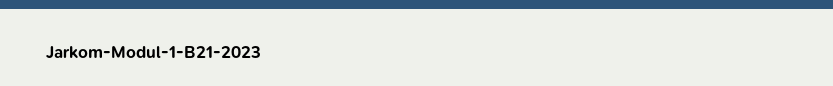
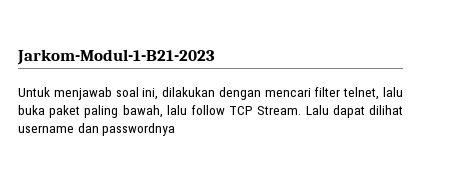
(261, 52) none -> [18,87,403,100] [18,105,403,118] [18,123,176,136] // Untuk menjawab soal ini, dilakukan dengan mencari filter telnet, lalu buka paket paling bawah, lalu follow TCP Stream. Lalu dapat dilihat username dan passwordnya

